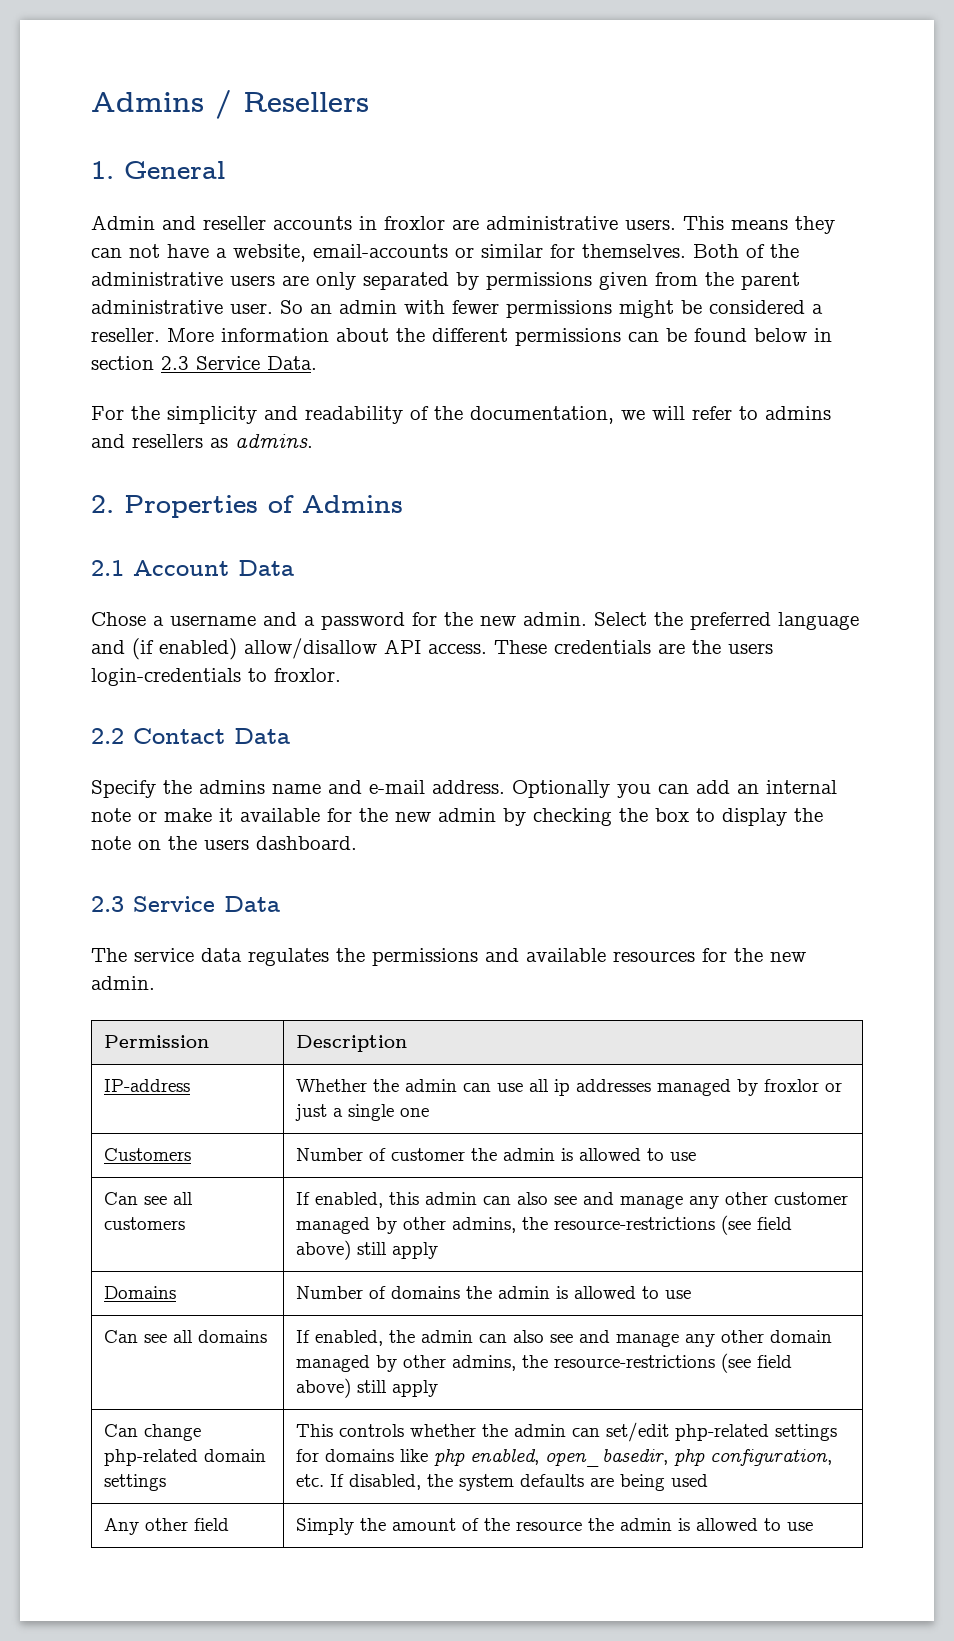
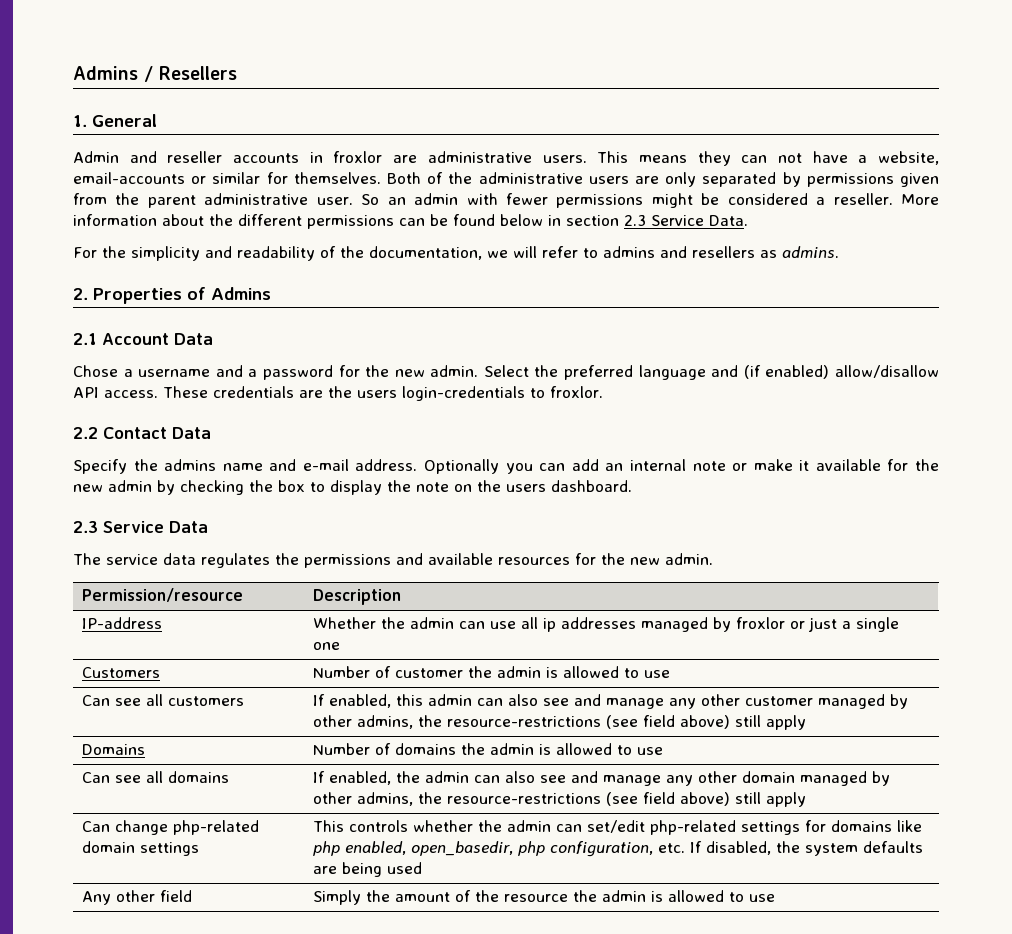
[103,1035,209,1048] Permission -> [81,588,243,602] Permission/resource

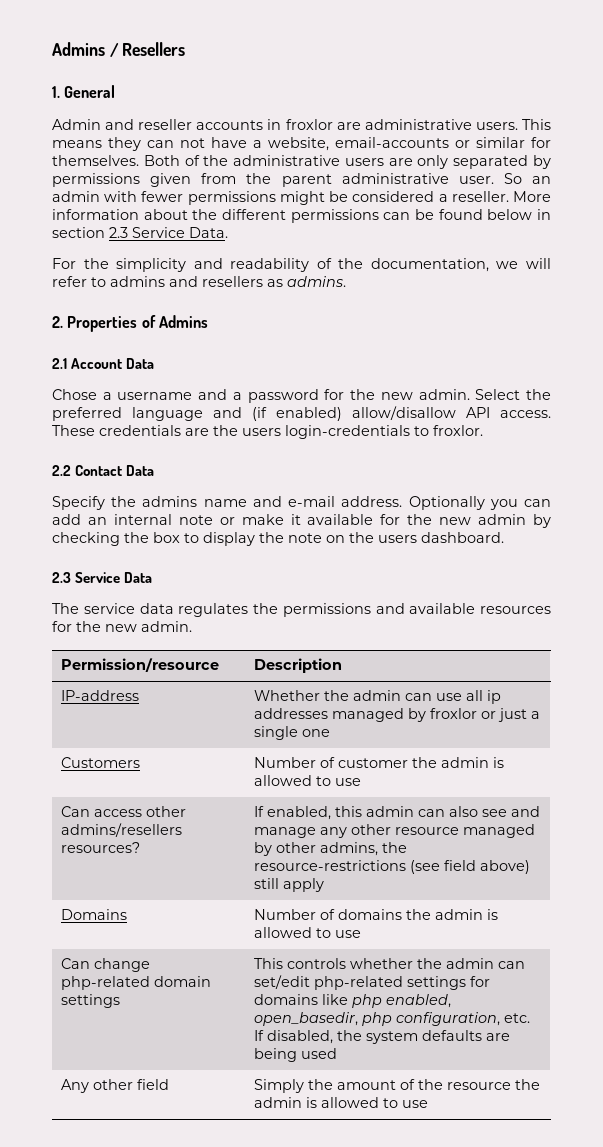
[114,694,244,706] see all customers -> [93,806,186,817] [60,823,182,837] [60,842,140,853] access other admins/resellers resources?
[744,696,813,706] customer -> [394,827,459,835] resource
[81,771,229,783] [312,771,890,786] [312,792,806,807] // Can see all domains | If enabled, the admin can also see and manage any other domain managed by other admins, the resource-restrictions (see field above) still apply -> (361, 934) none

